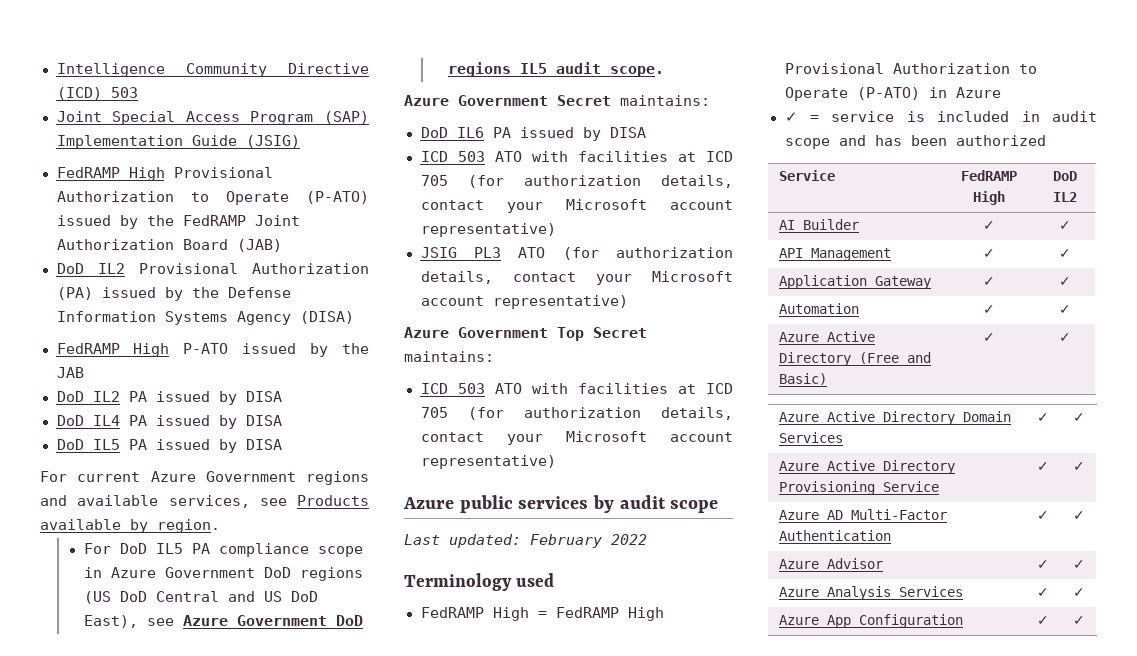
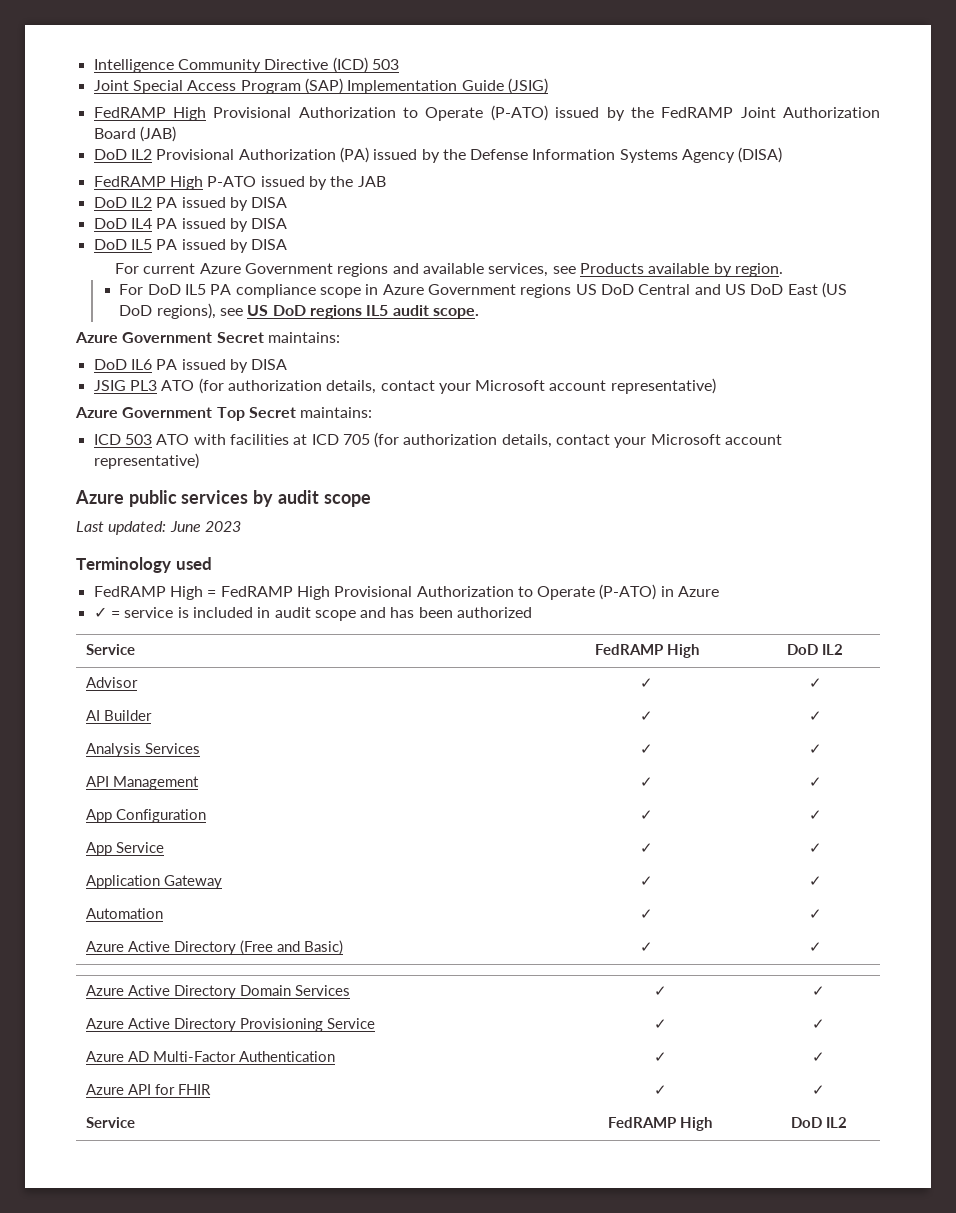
[263,567,363,581] [83,591,111,604] DoD regions (US -> [520,284,597,298] regions US
[83,615,327,628] East), see Azure Government -> [787,282,847,298] [119,303,269,319] East (US DoD regions), see US
[420,151,733,162] [420,175,733,188] [420,199,733,213] [420,223,556,237] // ICD 503 ATO with facilities at ICD 705 (for authorization details, contact your Microsoft account representative) -> (288, 364) none
[530,534,647,548] February 2022 -> [169,521,241,532] June 2023
(1077, 197) none -> [86,677,139,688] [640,678,653,688] [808,678,822,688] // Advisor | ✓ | ✓
(1071, 225) none -> [86,743,201,757] [640,744,653,754] [808,744,822,754] // Analysis Services | ✓ | ✓
(1071, 253) none -> [86,809,207,823] [640,810,653,820] [808,810,822,820] [86,842,165,856] [640,843,653,853] [808,843,822,853] // App Configuration | ✓ | ✓ // App Service | ✓ | ✓
[827,558,884,569] [1037,560,1049,569] [1072,560,1085,569] [779,586,964,600] [1037,588,1049,597] [1072,588,1085,597] [779,614,964,628] [1037,616,1049,625] [1072,616,1085,625] Advisor | ✓ | ✓ // Azure Analysis Services | ✓ | ✓ // Azure App Configuration | ✓ | ✓ -> [128,1084,212,1095] [653,1085,667,1095] [812,1085,825,1095] [86,1117,136,1128] [608,1117,712,1131] [790,1117,847,1128] API for FHIR | ✓ | ✓ // Service | FedRAMP High | DoD IL2

